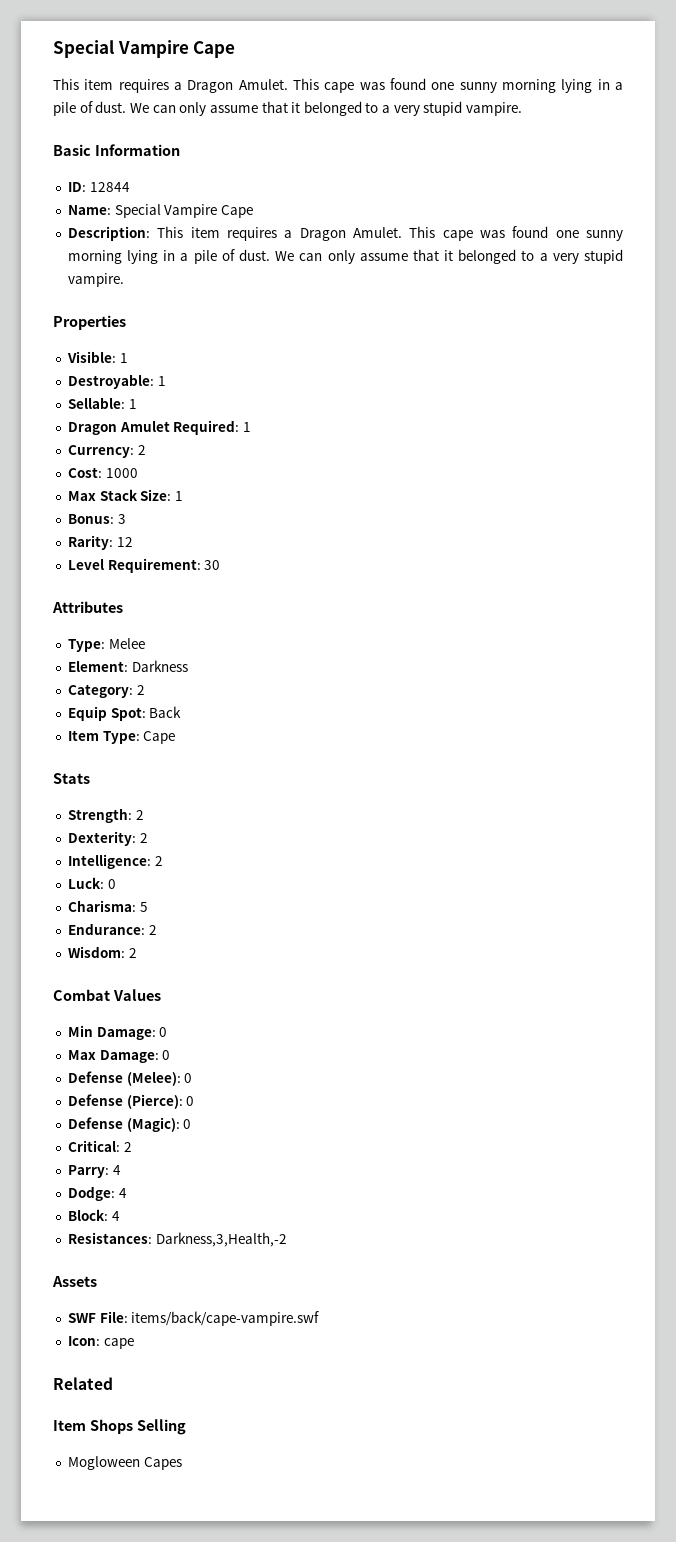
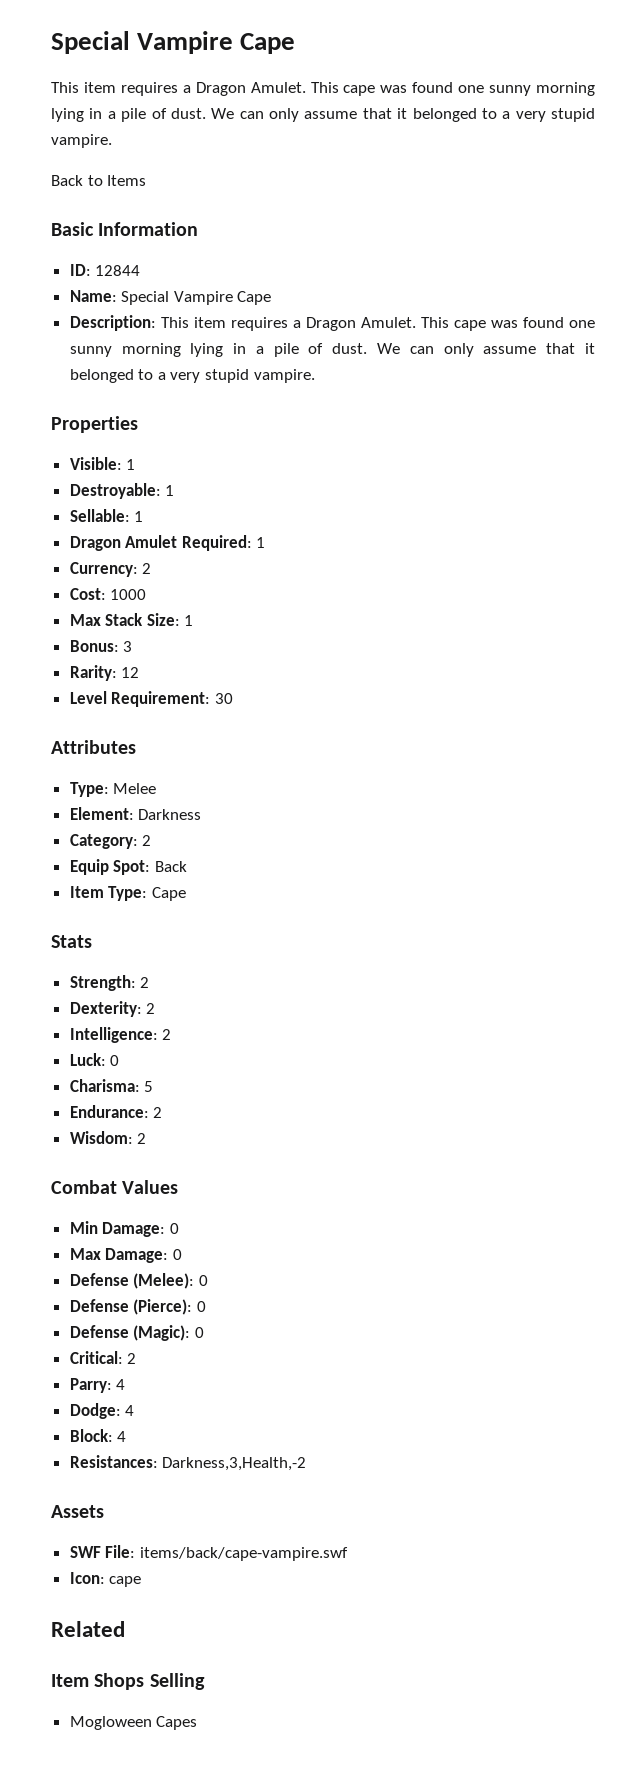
(523, 109) none -> [51,175,147,186] // Back to Items

